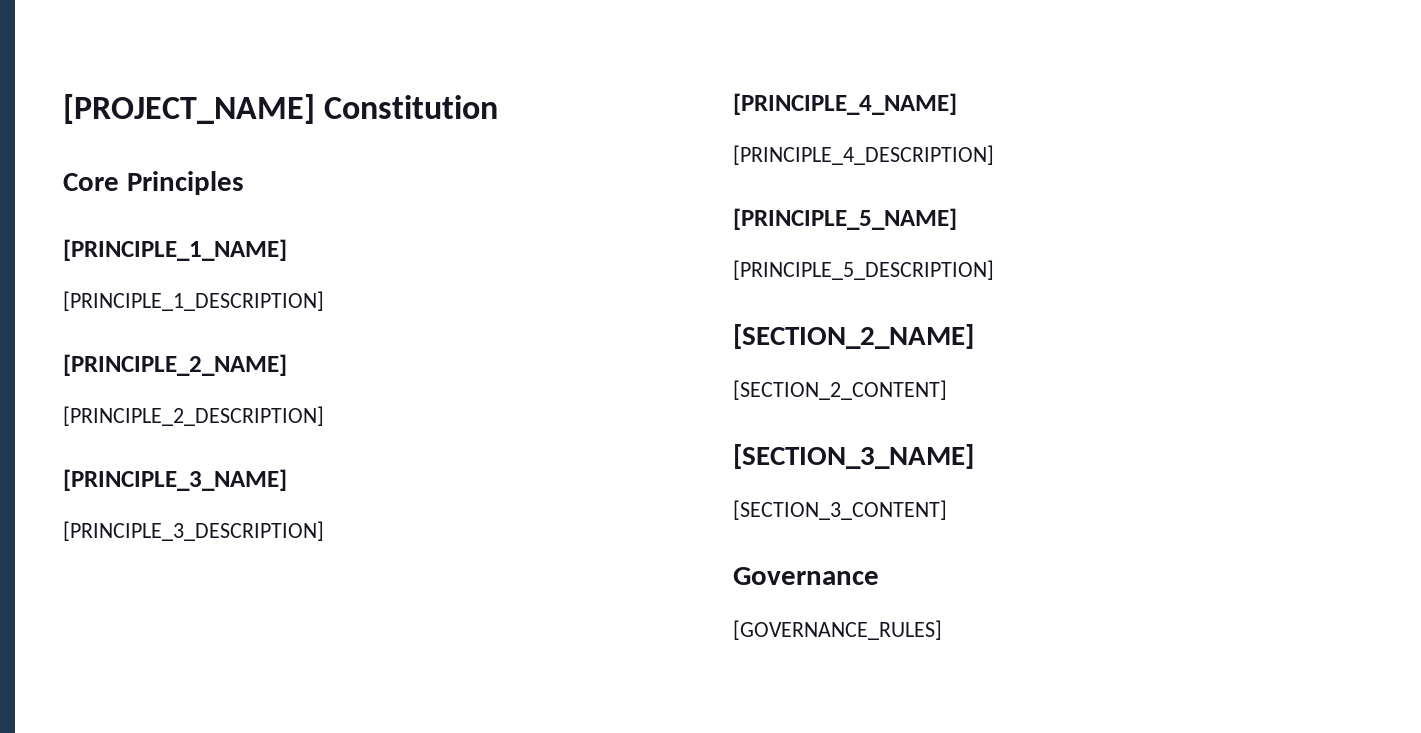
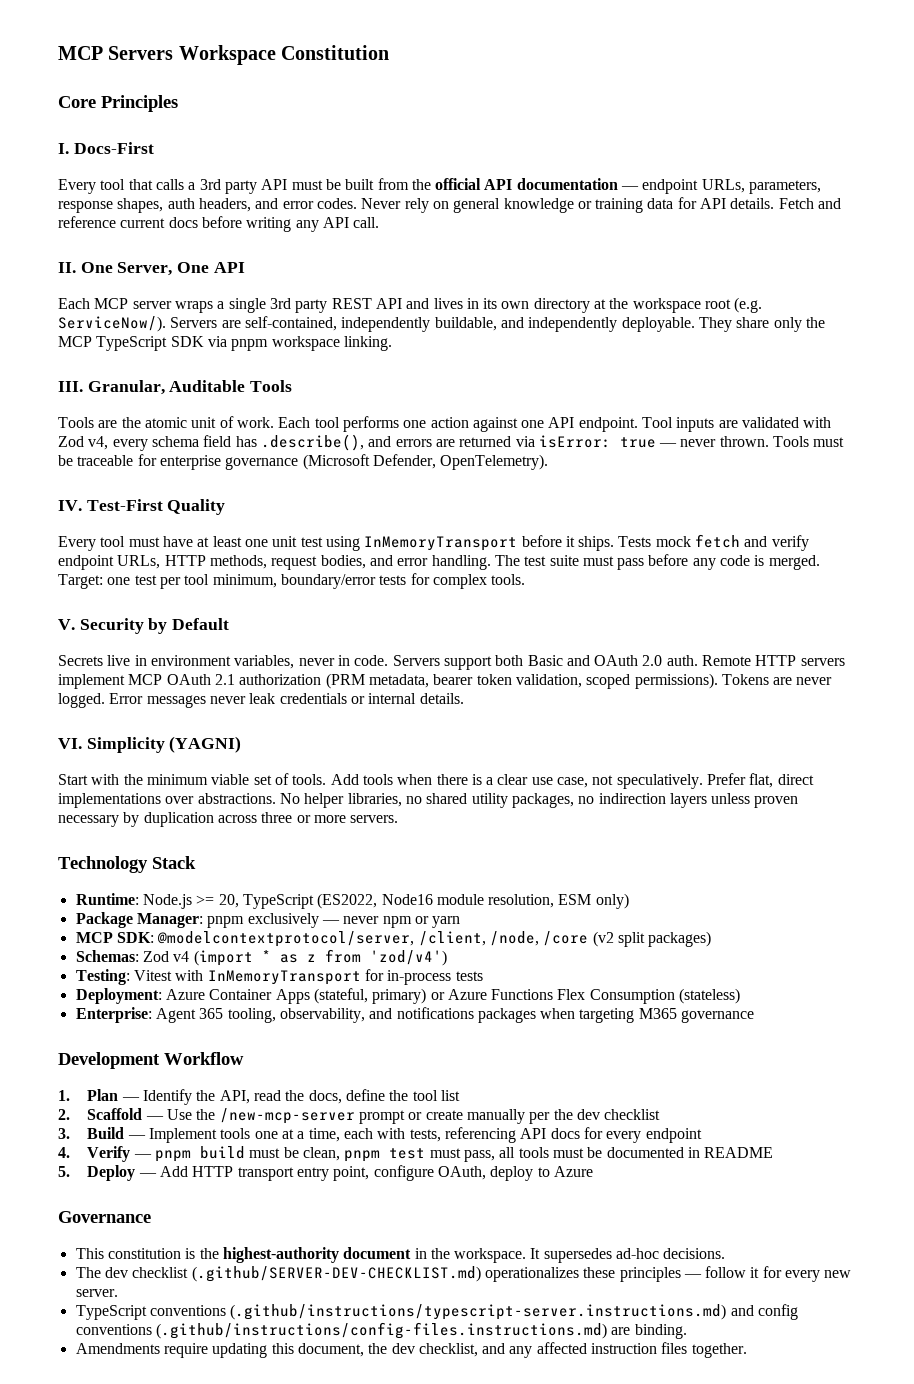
[63,94,315,124] [PROJECT_NAME] -> [58,45,276,65] MCP Servers Workspace
[63,239,287,261] [63,291,324,311] [63,354,287,376] [63,406,324,426] [63,469,287,491] [63,521,324,541] [733,93,957,115] [733,145,994,165] [733,208,957,230] [733,260,994,280] [733,324,974,349] [733,380,947,400] [733,444,974,469] [733,500,947,520] [733,567,879,585] [733,620,942,640] [PRINCIPLE_1_NAME] // [PRINCIPLE_1_DESCRIPTION] // [PRINCIPLE_2_NAME] // [PRINCIPLE_2_DESCRIPTION] // [PRINCIPLE_3_NAME] // [PRINCIPLE_3_DESCRIPTION] // [PRINCIPLE_4_NAME] // [PRINCIPLE_4_DESCRIPTION] // [PRINCIPLE_5_NAME] // [PRINCIPLE_5_DESCRIPTION] // [SECTION_2_NAME] // [SECTION_2_CONTENT] // [SECTION_3_NAME] // [SECTION_3_CONTENT] // Governance // [GOVERNANCE_RULES] -> [58,142,154,154] [58,178,822,194] [58,197,842,213] [58,216,380,232] [58,262,245,276] [58,297,763,313] [58,316,825,332] [58,336,392,351] [58,380,293,395] [58,416,832,432] [58,434,845,451] [58,454,549,470] [58,499,226,515] [58,534,809,551] [58,554,820,570] [58,573,526,589] [58,618,230,634] [58,655,845,670] [58,673,833,689] [58,693,464,708] [58,736,242,753] [58,773,814,789] [58,793,799,808] [58,812,399,827] [58,856,196,873] [75,893,629,909] [75,912,461,928] [75,931,712,947] [75,949,447,966] [75,969,483,985] [75,988,741,1004] [75,1007,755,1023] [58,1052,244,1069] [58,1089,460,1105] [58,1108,661,1124] [58,1127,702,1143] [58,1146,774,1162] [58,1165,593,1181] [58,1211,151,1223] [75,1247,726,1263] [75,1266,852,1282] [75,1289,118,1297] [75,1304,798,1320] [75,1322,687,1339] [75,1342,747,1358] I. Docs-First // Every tool that calls a 3rd party API must be built from the official API documentation — endpoint URLs, parameters, response shapes, auth headers, and error codes. Never rely on general knowledge or training data for API details. Fetch and reference current docs before writing any API call. // II. One Server, One API // Each MCP server wraps a single 3rd party REST API and lives in its own directory at the workspace root (e.g. ServiceNow/). Servers are self-contained, independently buildable, and independently deployable. They share only the MCP TypeScript SDK via pnpm workspace linking. // III. Granular, Auditable Tools // Tools are the atomic unit of work. Each tool performs one action against one API endpoint. Tool inputs are validated with Zod v4, every schema field has .describe(), and errors are returned via isError: true — never thrown. Tools must be traceable for enterprise governance (Microsoft Defender, OpenTelemetry). // IV. Test-First Quality // Every tool must have at least one unit test using InMemoryTransport before it ships. Tests mock fetch and verify endpoint URLs, HTTP methods, request bodies, and error handling. The test suite must pass before any code is merged. Target: one test per tool minimum, boundary/error tests for complex tools. // V. Security by Default // Secrets live in environment variables, never in code. Servers support both Basic and OAuth 2.0 auth. Remote HTTP servers implement MCP OAuth 2.1 authorization (PRM metadata, bearer token validation, scoped permissions). Tokens are never logged. Error messages never leak credentials or internal details. // VI. Simplicity (YAGNI) // Start with the minimum viable set of tools. Add tools when there is a clear use case, not speculatively. Prefer flat, direct implementations over abstractions. No helper libraries, no shared utility packages, no indirection layers unless proven necessary by duplication across three or more servers. // Technology Stack // Runtime: Node.js >= 20, TypeScript (ES2022, Node16 module resolution, ESM only) // Package Manager: pnpm exclusively — never npm or yarn // MCP SDK: @modelcontextprotocol/server, /client, /node, /core (v2 split packages) // Schemas: Zod v4 (import * as z from 'zod/v4') // Testing: Vitest with InMemoryTransport for in-process tests // Deployment: Azure Container Apps (stateful, primary) or Azure Functions Flex Consumption (stateless) // Enterprise: Agent 365 tooling, observability, and notifications packages when targeting M365 governance // Development Workflow // 1. Plan — Identify the API, read the docs, define the tool list // 2. Scaffold — Use the /new-mcp-server prompt or create manually per the dev checklist // 3. Build — Implement tools one at a time, each with tests, referencing API docs for every endpoint // 4. Verify — pnpm build must be clean, pnpm test must pass, all tools must be documented in README // 5. Deploy — Add HTTP transport entry point, configure OAuth, deploy to Azure // Governance // This constitution is the highest-authority document in the workspace. It supersedes ad-hoc decisions. // The dev checklist (.github/SERVER-DEV-CHECKLIST.md) operationalizes these principles — follow it for every new server. // TypeScript conventions (.github/instructions/typescript-server.instructions.md) and config conventions (.github/instructions/config-files.instructions.md) are binding. // Amendments require updating this document, the dev checklist, and any affected instruction files together.

